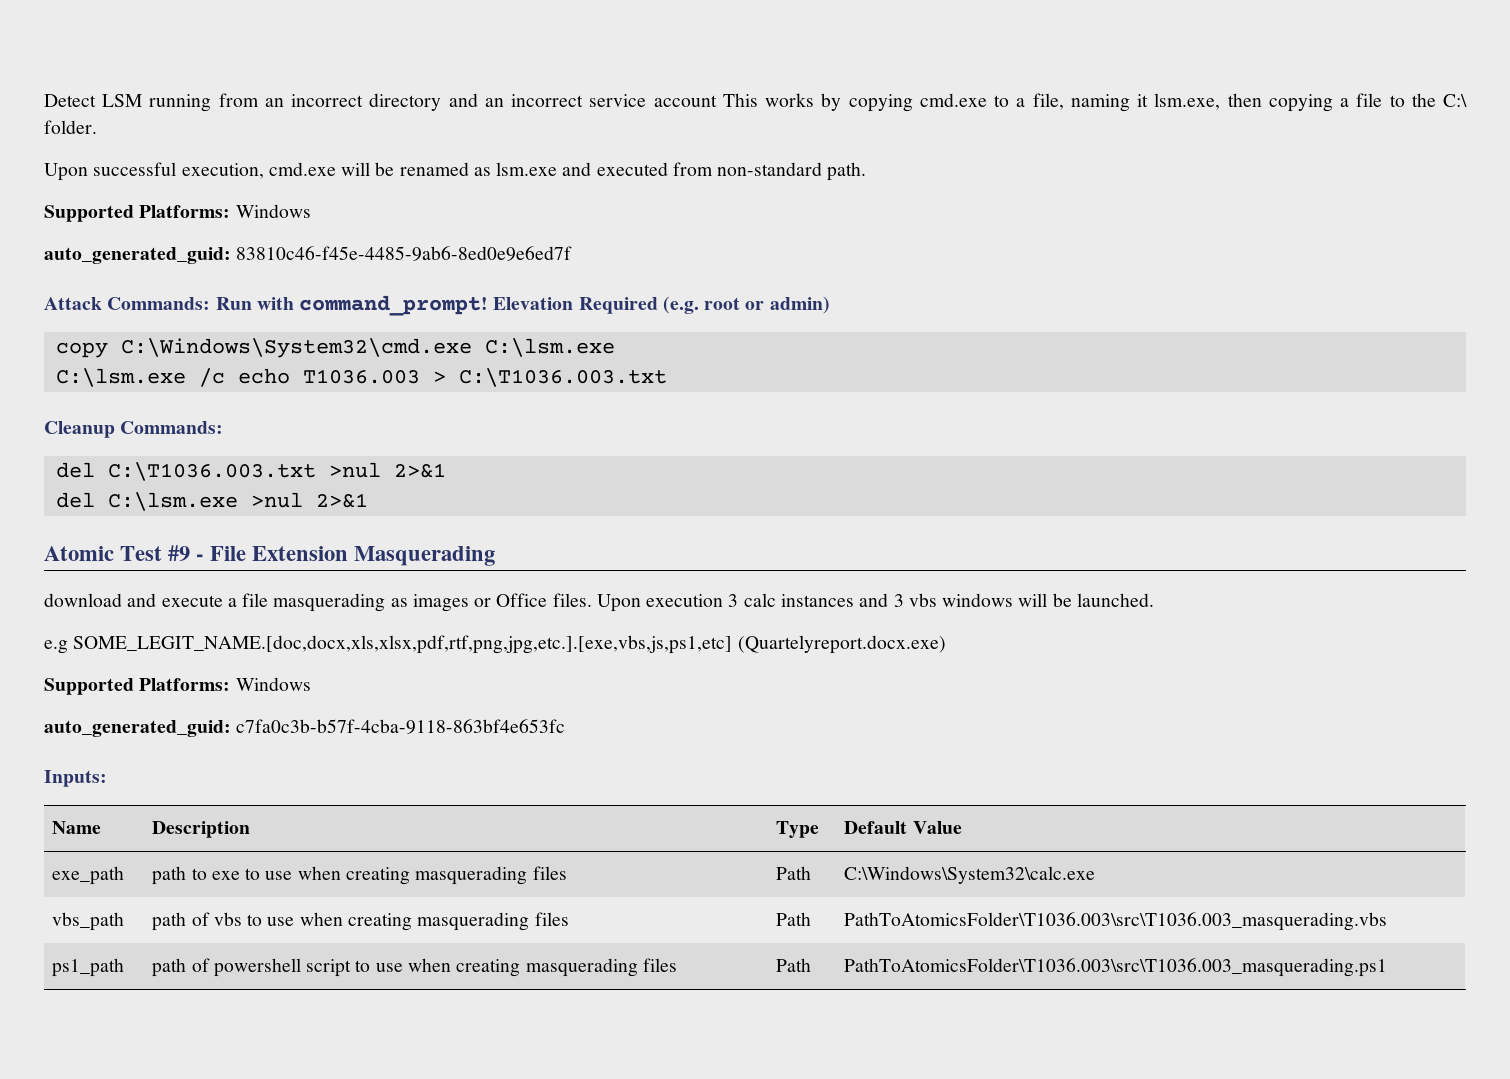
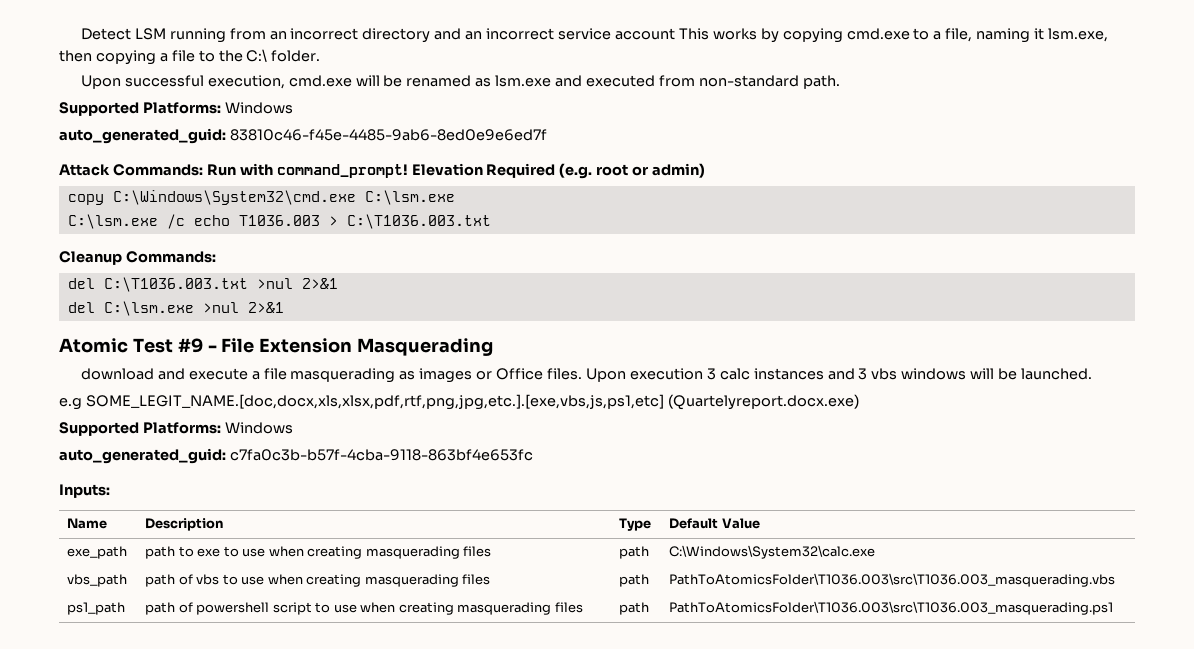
[776,866,812,880] Path -> [619,546,650,559] path
[776,912,812,926] Path -> [619,574,650,587] path
[776,958,812,972] Path -> [619,602,650,615] path

